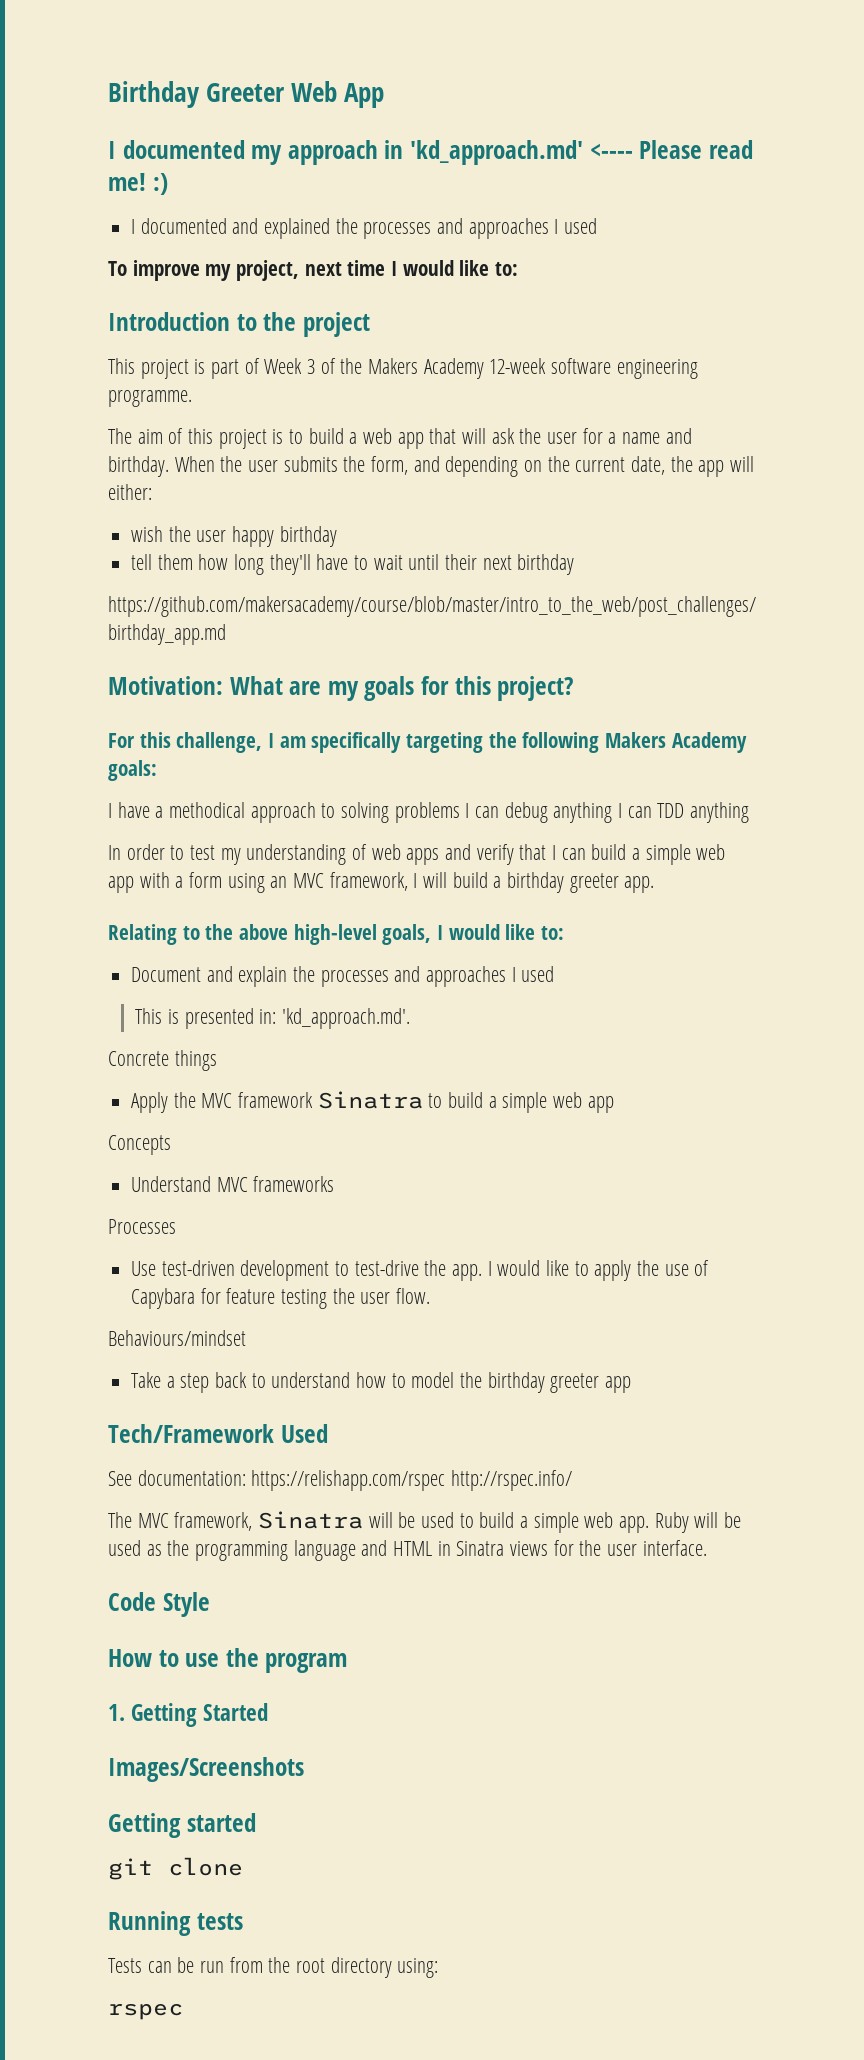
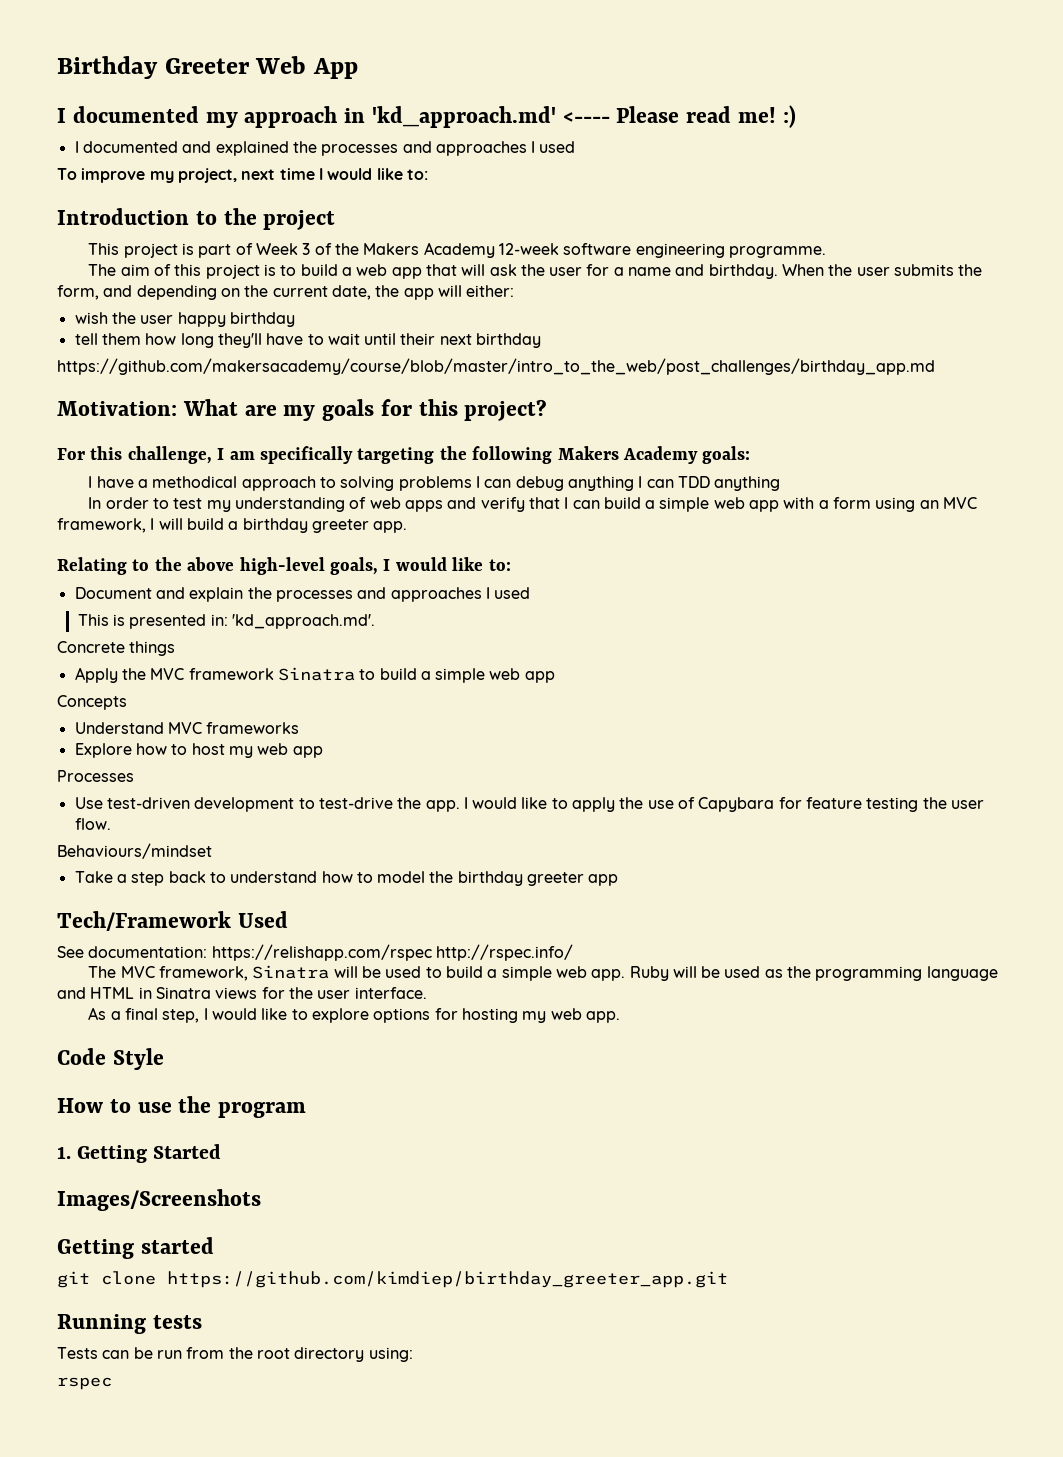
(335, 1184) none -> [74,743,323,758] // Explore how to host my web app
(707, 1548) none -> [88,1007,620,1023] // As a final step, I would like to explore options for hosting my web app.
(243, 1866) none -> [167,1271,728,1288] https://github.com/kimdiep/birthday_greeter_app.git

